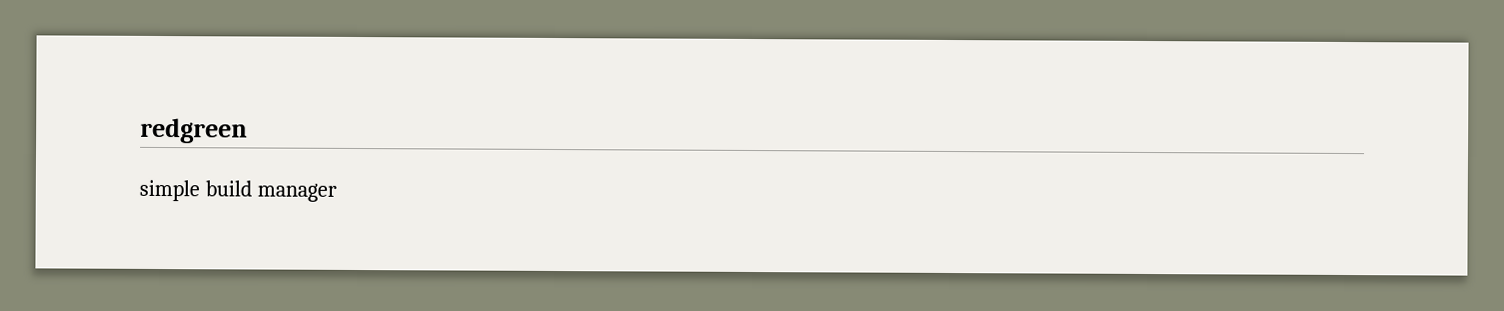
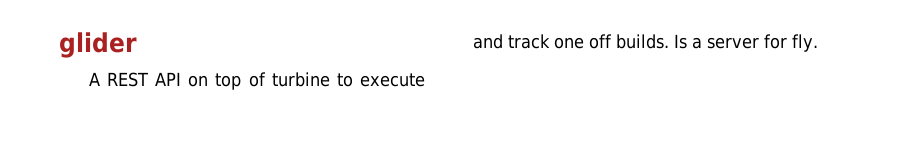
[140,117,248,144] [139,179,337,202] redgreen // simple build manager -> [59,32,137,58] [88,72,425,90] [473,34,818,52] glider // A REST API on top of turbine to execute and track one off builds. Is a server for fly.

